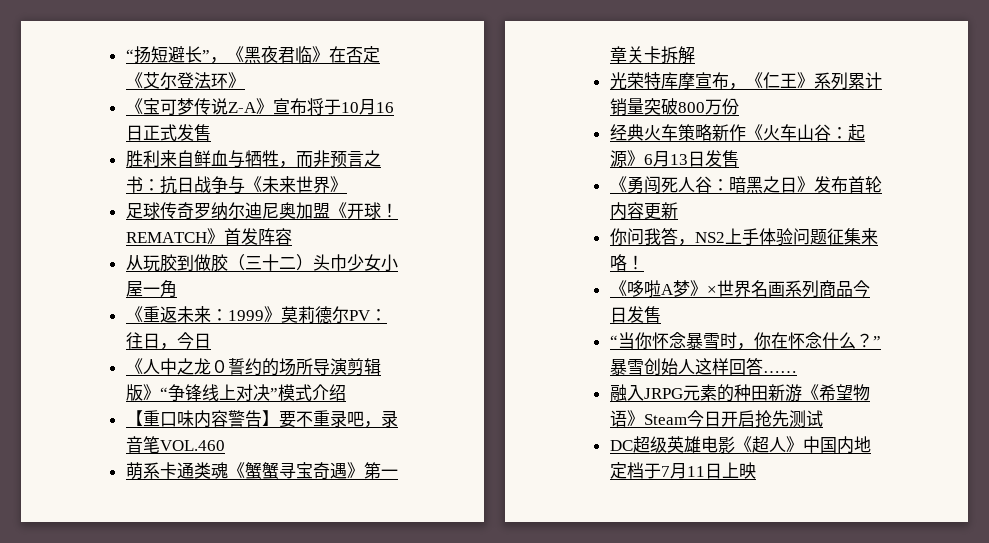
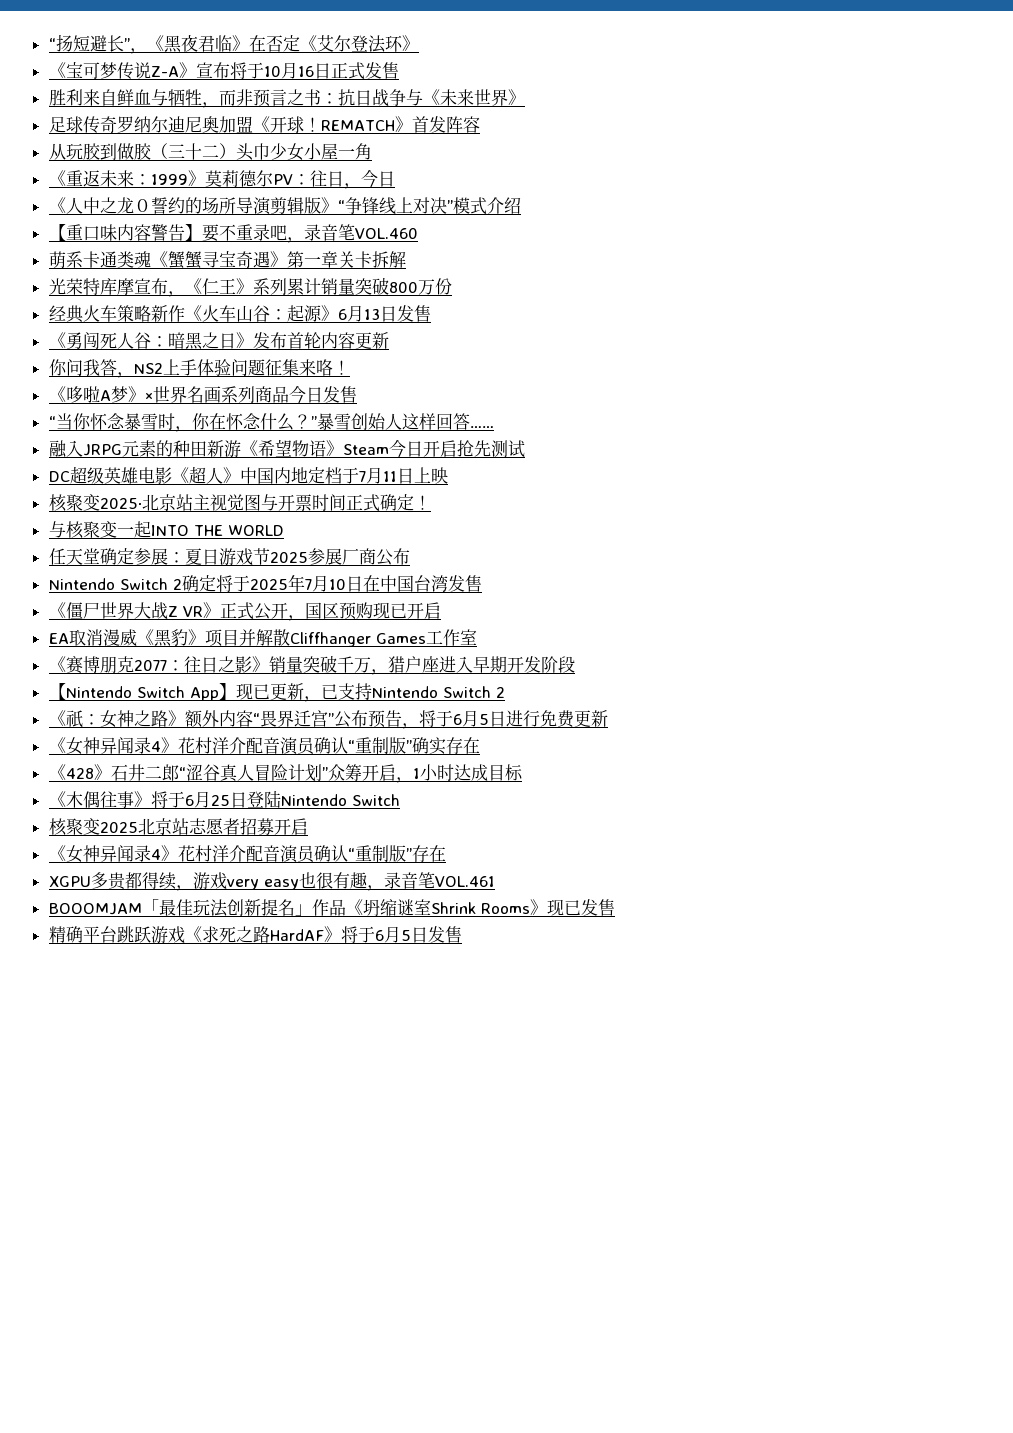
(756, 470) none -> [48,494,431,512] [48,521,284,539] [48,548,410,566] [48,574,482,592] [48,602,441,621] [48,629,477,647] [48,655,575,675] [48,683,505,702] [48,710,608,729] [48,737,480,755] [48,764,523,783] [48,790,400,808] [48,818,308,836] [48,845,446,863] [48,872,495,891] [48,899,615,917] [48,926,462,944] // 核聚变2025·北京站主视觉图与开票时间正式确定！ // 与核聚变一起INTO THE WORLD // 任天堂确定参展：夏日游戏节2025参展厂商公布 // Nintendo Switch 2确定将于2025年7月10日在中国台湾发售 // 《僵尸世界大战Z VR》正式公开，国区预购现已开启 // EA取消漫威《黑豹》项目并解散Cliffhanger Games工作室 // 《赛博朋克2077：往日之影》销量突破千万，猎户座进入早期开发阶段 // 【Nintendo Switch App】现已更新，已支持Nintendo Switch 2 // 《祇：女神之路》额外内容“畏界迁宫”公布预告，将于6月5日进行免费更新 // 《女神异闻录4》花村洋介配音演员确认“重制版”确实存在 // 《428》石井二郎“涩谷真人冒险计划”众筹开启，1小时达成目标 // 《木偶往事》将于6月25日登陆Nintendo Switch // 核聚变2025北京站志愿者招募开启 // 《女神异闻录4》花村洋介配音演员确认“重制版”存在 // XGPU多贵都得续，游戏very easy也很有趣，录音笔VOL.461 // BOOOMJAM「最佳玩法创新提名」作品《坍缩谜室Shrink Rooms》现已发售 // 精确平台跳跃游戏《求死之路HardAF》将于6月5日发售

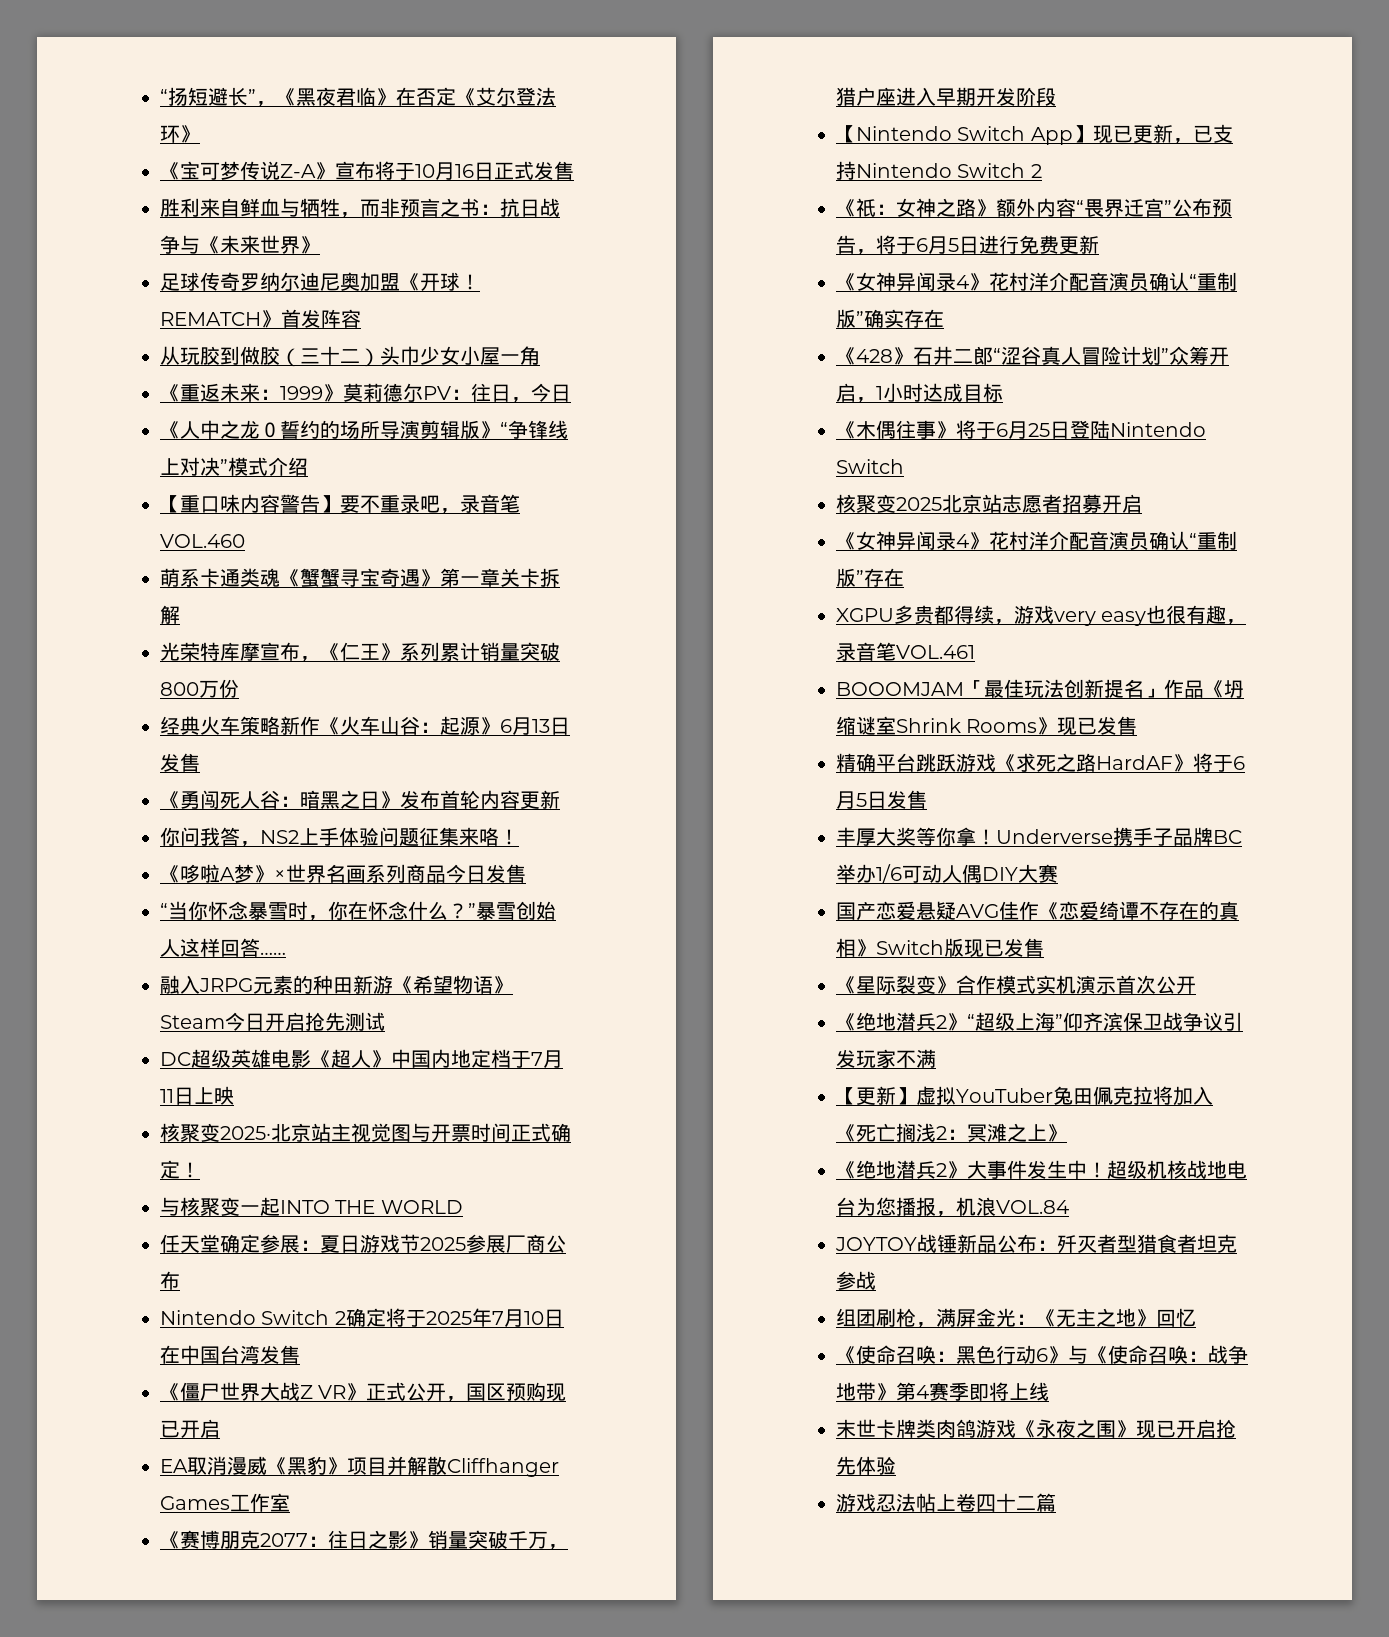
(462, 934) none -> [836,827,1242,847] [836,864,1058,883] [836,901,1239,920] [836,938,1044,958] [836,975,1196,994] [836,1012,1243,1031] [836,1049,936,1068] [836,1086,1213,1106] [836,1123,1067,1142] [836,1160,1247,1179] [836,1197,1069,1217] [835,1234,1237,1254] [836,1271,876,1290] [836,1308,1196,1328] [836,1345,1248,1364] [836,1382,1049,1401] [836,1419,1236,1439] [836,1456,896,1475] [836,1493,1056,1512] // 丰厚大奖等你拿！Underverse携手子品牌BC举办1/6可动人偶DIY大赛 // 国产恋爱悬疑AVG佳作《恋爱绮谭不存在的真相》Switch版现已发售 // 《星际裂变》合作模式实机演示首次公开 // 《绝地潜兵2》“超级上海”仰齐滨保卫战争议引发玩家不满 // 【更新】虚拟YouTuber兔田佩克拉将加入《死亡搁浅2：冥滩之上》 // 《绝地潜兵2》大事件发生中！超级机核战地电台为您播报，机浪VOL.84 // JOYTOY战锤新品公布：歼灭者型猎食者坦克参战 // 组团刷枪，满屏金光：《无主之地》回忆 // 《使命召唤：黑色行动6》与《使命召唤：战争地带》第4赛季即将上线 // 末世卡牌类肉鸽游戏《永夜之围》现已开启抢先体验 // 游戏忍法帖上卷四十二篇

